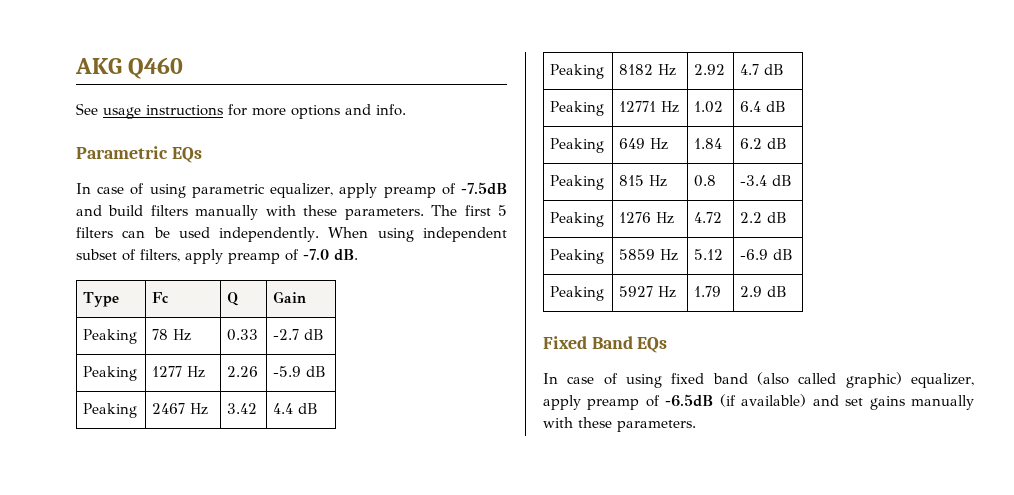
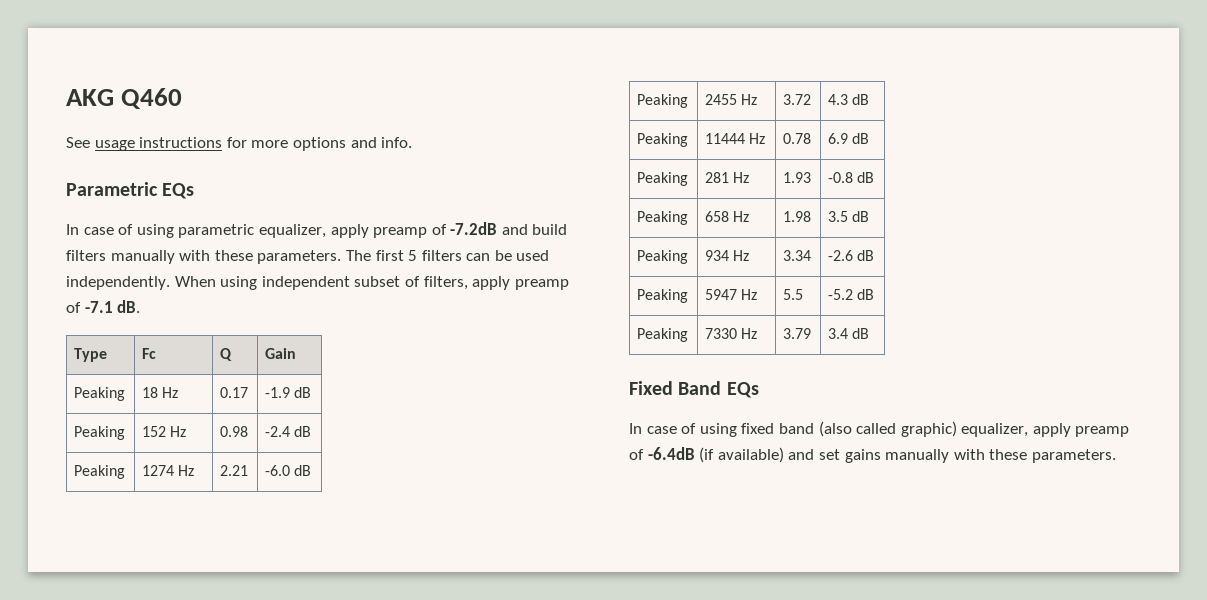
[461,182,508,195] -7.5dB -> [450,222,498,235] -7.2dB
[303,249,329,260] -7.0 -> [84,301,113,313] -7.1
[152,329,192,341] [227,329,259,341] [273,329,325,340] [83,366,138,381] [152,366,206,378] [227,366,259,377] [273,366,327,377] [83,403,138,418] [152,403,209,415] [227,403,258,414] [273,403,319,414] [550,64,605,79] [619,64,677,76] [694,64,726,75] [740,64,785,75] [550,101,605,116] [619,101,680,113] [694,101,724,113] [740,101,787,112] [550,138,605,153] [619,138,669,150] [694,138,723,149] [740,138,788,149] [550,175,605,190] [619,175,668,187] [694,175,717,187] [740,175,793,186] [550,212,605,227] [619,212,675,224] [694,212,723,223] [740,212,788,223] [550,249,605,264] [619,249,679,261] [694,249,724,260] [740,249,794,260] [550,286,605,301] [619,286,677,298] [694,286,722,297] [740,286,763,297] 78 Hz | 0.33 | -2.7 dB // Peaking | 1277 Hz | 2.26 | -5.9 dB // Peaking | 2467 Hz | 3.42 | 4.4 dB // Peaking | 8182 Hz | 2.92 | 4.7 dB // Peaking | 12771 Hz | 1.02 | 6.4 dB // Peaking | 649 Hz | 1.84 | 6.2 dB // Peaking | 815 Hz | 0.8 | -3.4 dB // Peaking | 1276 Hz | 4.72 | 2.2 dB // Peaking | 5859 Hz | 5.12 | -6.9 dB // Peaking | 5927 Hz | 1.79 | 2.9 -> [142,387,179,398] [220,387,249,398] [265,387,312,398] [74,426,126,440] [142,426,187,437] [220,426,249,437] [265,426,312,437] [74,465,126,479] [142,465,195,476] [220,465,249,476] [265,465,312,476] [637,94,689,108] [705,94,758,105] [783,94,812,105] [828,94,870,105] [637,133,689,147] [705,133,766,144] [783,133,812,144] [828,133,870,144] [637,172,689,186] [705,172,750,183] [783,172,812,183] [828,172,875,183] [637,211,689,225] [705,211,750,222] [783,211,812,222] [828,211,870,222] [637,250,689,264] [705,250,750,261] [783,250,812,261] [828,250,875,261] [637,289,689,303] [705,289,758,300] [783,289,804,300] [828,289,875,300] [637,328,689,342] [705,328,758,339] [783,328,812,339] [828,328,849,339] 18 Hz | 0.17 | -1.9 dB // Peaking | 152 Hz | 0.98 | -2.4 dB // Peaking | 1274 Hz | 2.21 | -6.0 dB // Peaking | 2455 Hz | 3.72 | 4.3 dB // Peaking | 11444 Hz | 0.78 | 6.9 dB // Peaking | 281 Hz | 1.93 | -0.8 dB // Peaking | 658 Hz | 1.98 | 3.5 dB // Peaking | 934 Hz | 3.34 | -2.6 dB // Peaking | 5947 Hz | 5.5 | -5.2 dB // Peaking | 7330 Hz | 3.79 | 3.4
[665,394,714,407] -6.5dB -> [647,447,695,460] -6.4dB

